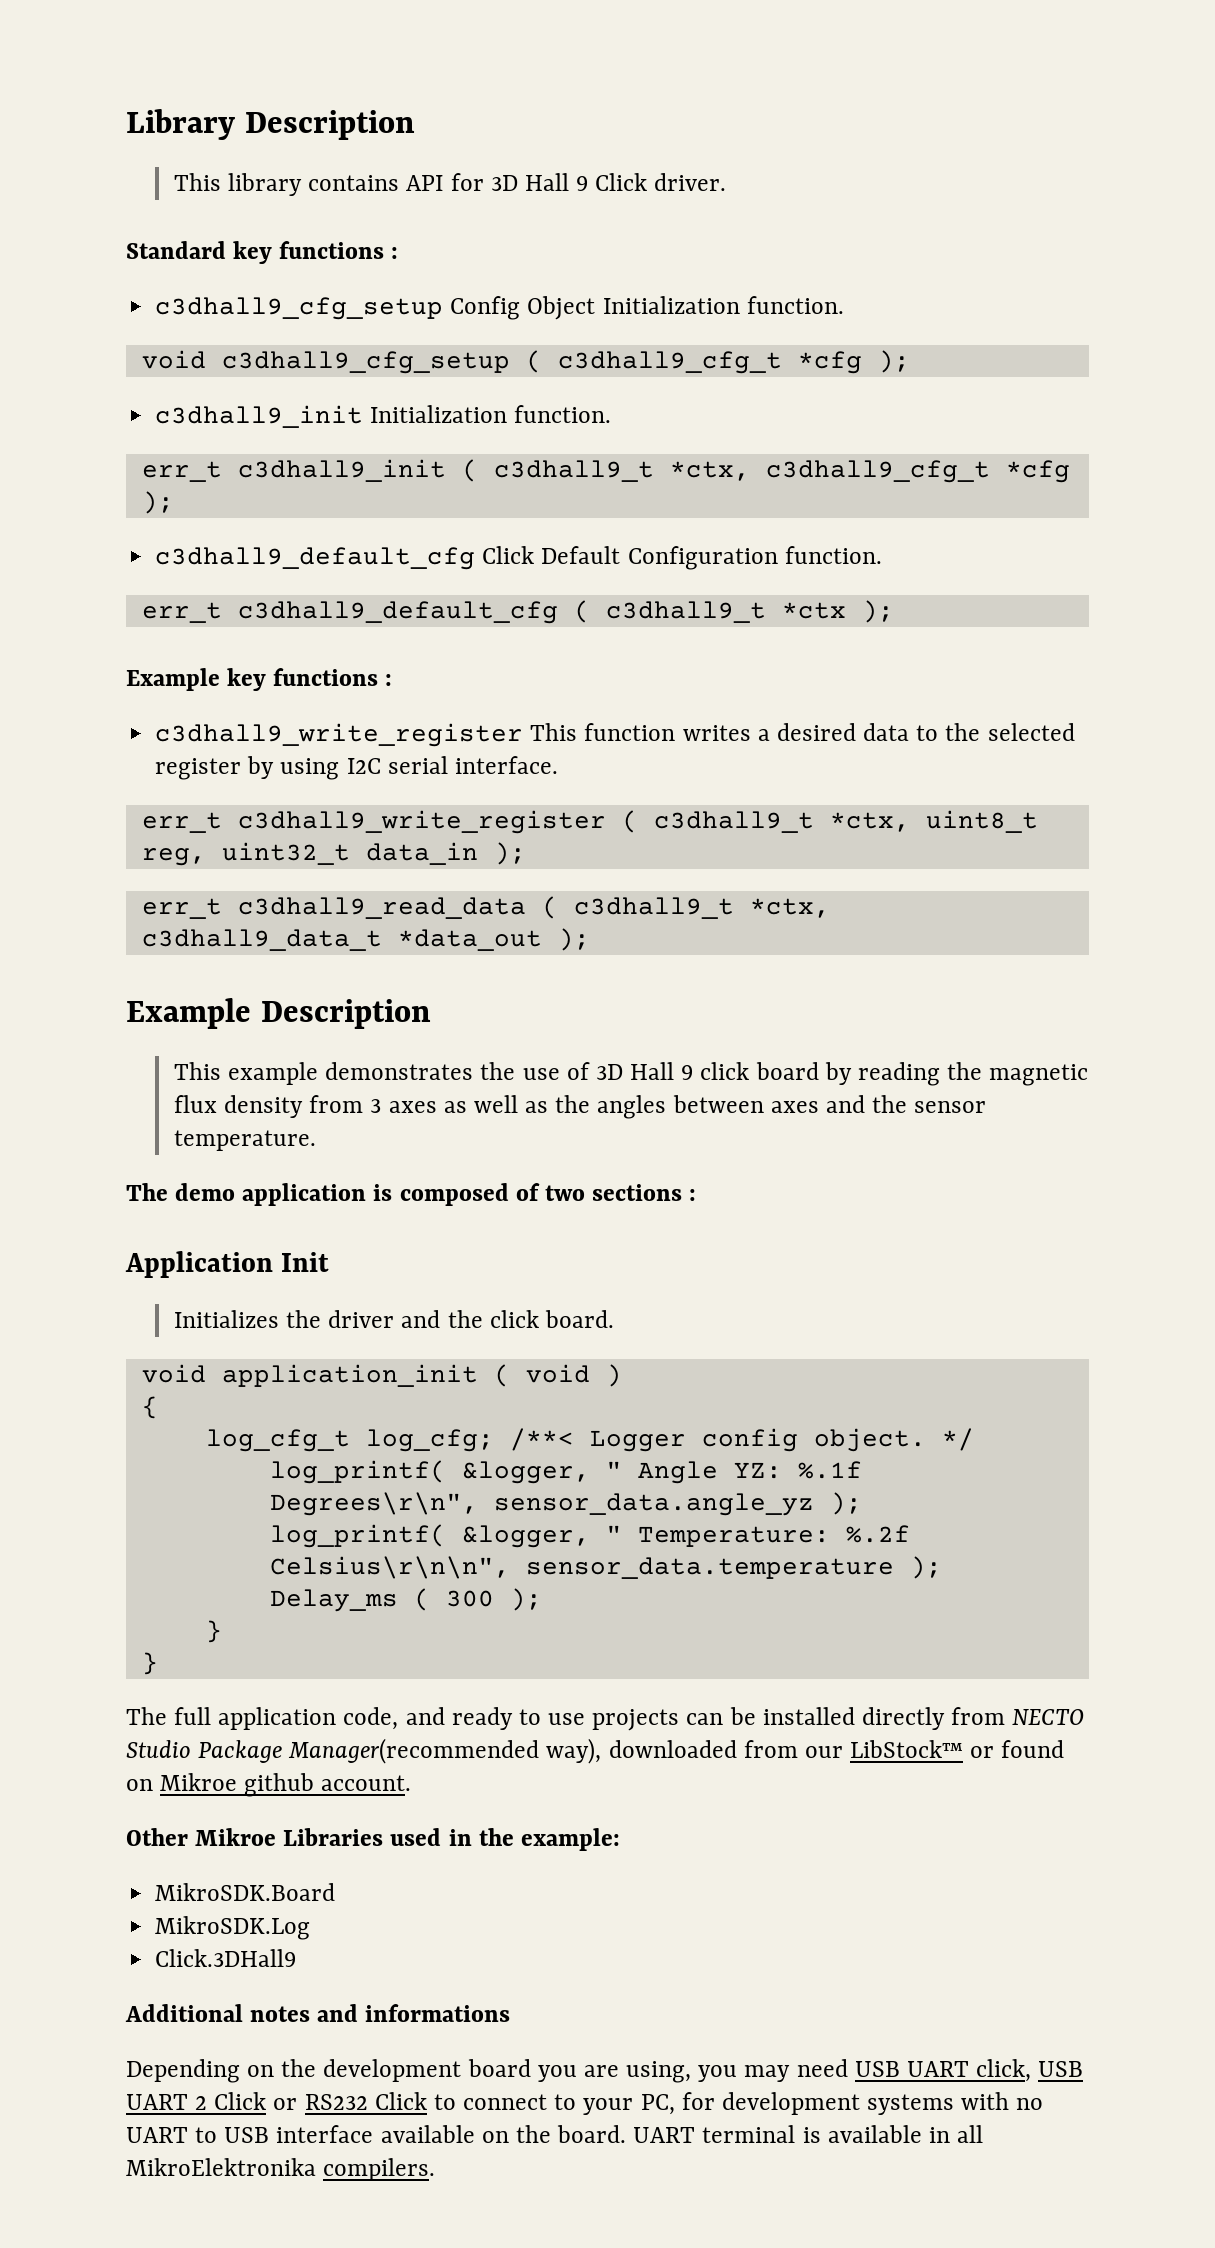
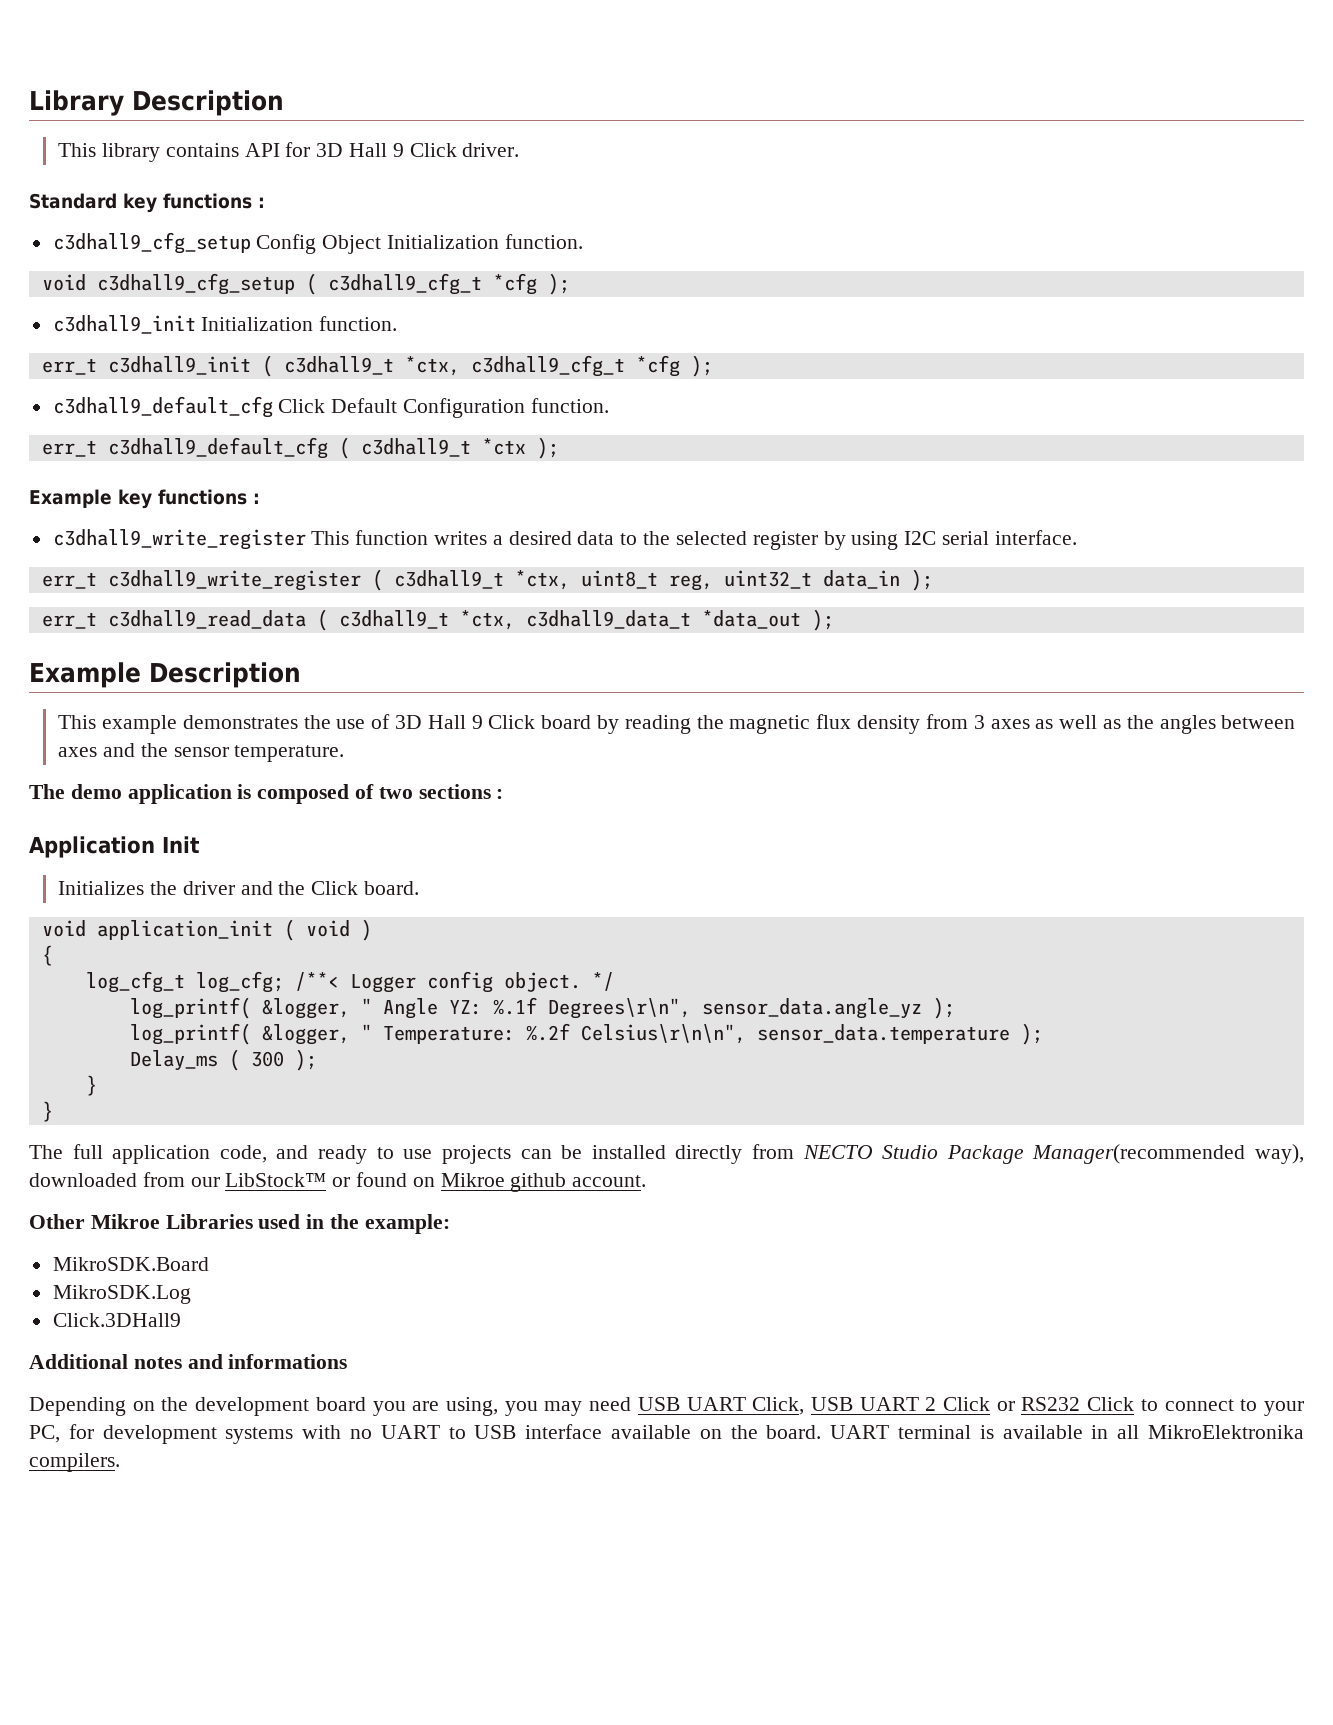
[700,1062,750,1080] click -> [488,715,536,729] Click
[489,1310,539,1328] click -> [311,881,359,895] Click
[976,2059,1032,2082] click, -> [752,1397,805,1415] Click,

